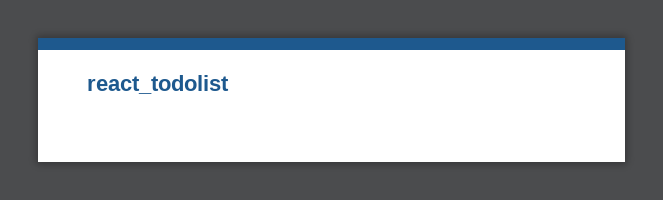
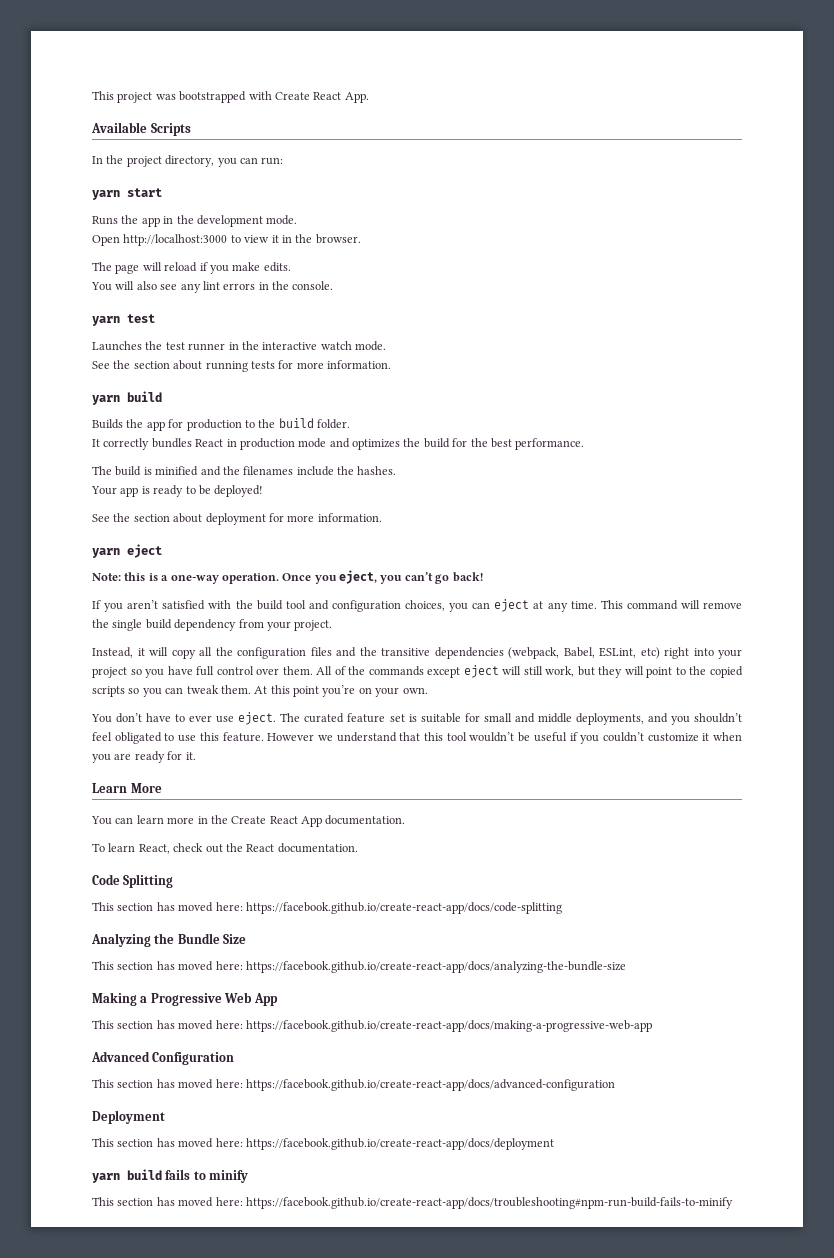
[87,75,229,94] react_todolist -> [92,91,369,103] [91,122,191,136] [92,155,284,167] [92,188,162,200] [92,215,298,227] [92,234,361,246] [92,262,291,274] [91,281,334,293] [92,314,155,326] [92,341,386,351] [92,360,391,372] [92,391,162,405] [92,418,350,431] [92,438,585,450] [92,466,397,476] [91,485,264,497] [92,513,382,525] [92,544,162,558] [92,570,483,584] [92,599,743,612] [92,619,333,631] [92,647,742,659] [92,665,743,678] [92,685,428,697] [91,712,742,725] [92,732,742,744] [92,751,196,763] [92,783,162,793] [91,815,406,827] [92,843,358,854] [92,874,174,888] [92,902,562,914] [91,933,247,947] [92,961,626,973] [92,992,278,1006] [92,1020,652,1032] [91,1051,235,1065] [92,1079,615,1091] [92,1110,165,1124] [92,1138,554,1150] [92,1169,249,1183] [92,1197,733,1209] This project was bootstrapped with Create React App. // Available Scripts // In the project directory, you can run: // yarn start // Runs the app in the development mode. // Open http://localhost:3000 to view it in the browser. // The page will reload if you make edits. // You will also see any lint errors in the console. // yarn test // Launches the test runner in the interactive watch mode. // See the section about running tests for more information. // yarn build // Builds the app for production to the build folder. // It correctly bundles React in production mode and optimizes the build for the best performance. // The build is minified and the filenames include the hashes. // Your app is ready to be deployed! // See the section about deployment for more information. // yarn eject // Note: this is a one-way operation. Once you eject, you can’t go back! // If you aren’t satisfied with the build tool and configuration choices, you can eject at any time. This command will remove the single build dependency from your project. // Instead, it will copy all the configuration files and the transitive dependencies (webpack, Babel, ESLint, etc) right into your project so you have full control over them. All of the commands except eject will still work, but they will point to the copied scripts so you can tweak them. At this point you’re on your own. // You don’t have to ever use eject. The curated feature set is suitable for small and middle deployments, and you shouldn’t feel obligated to use this feature. However we understand that this tool wouldn’t be useful if you couldn’t customize it when you are ready for it. // Learn More // You can learn more in the Create React App documentation. // To learn React, check out the React documentation. // Code Splitting // This section has moved here: https://facebook.github.io/create-react-app/docs/code-splitting // Analyzing the Bundle Size // This section has moved here: https://facebook.github.io/create-react-app/docs/analyzing-the-bundle-size // Making a Progressive Web App // This section has moved here: https://facebook.github.io/create-react-app/docs/making-a-progressive-web-app // Advanced Configuration // This section has moved here: https://facebook.github.io/create-react-app/docs/advanced-configuration // Deployment // This section has moved here: https://facebook.github.io/create-react-app/docs/deployment // yarn build fails to minify // This section has moved here: https://facebook.github.io/create-react-app/docs/troubleshooting#npm-run-build-fails-to-minify

